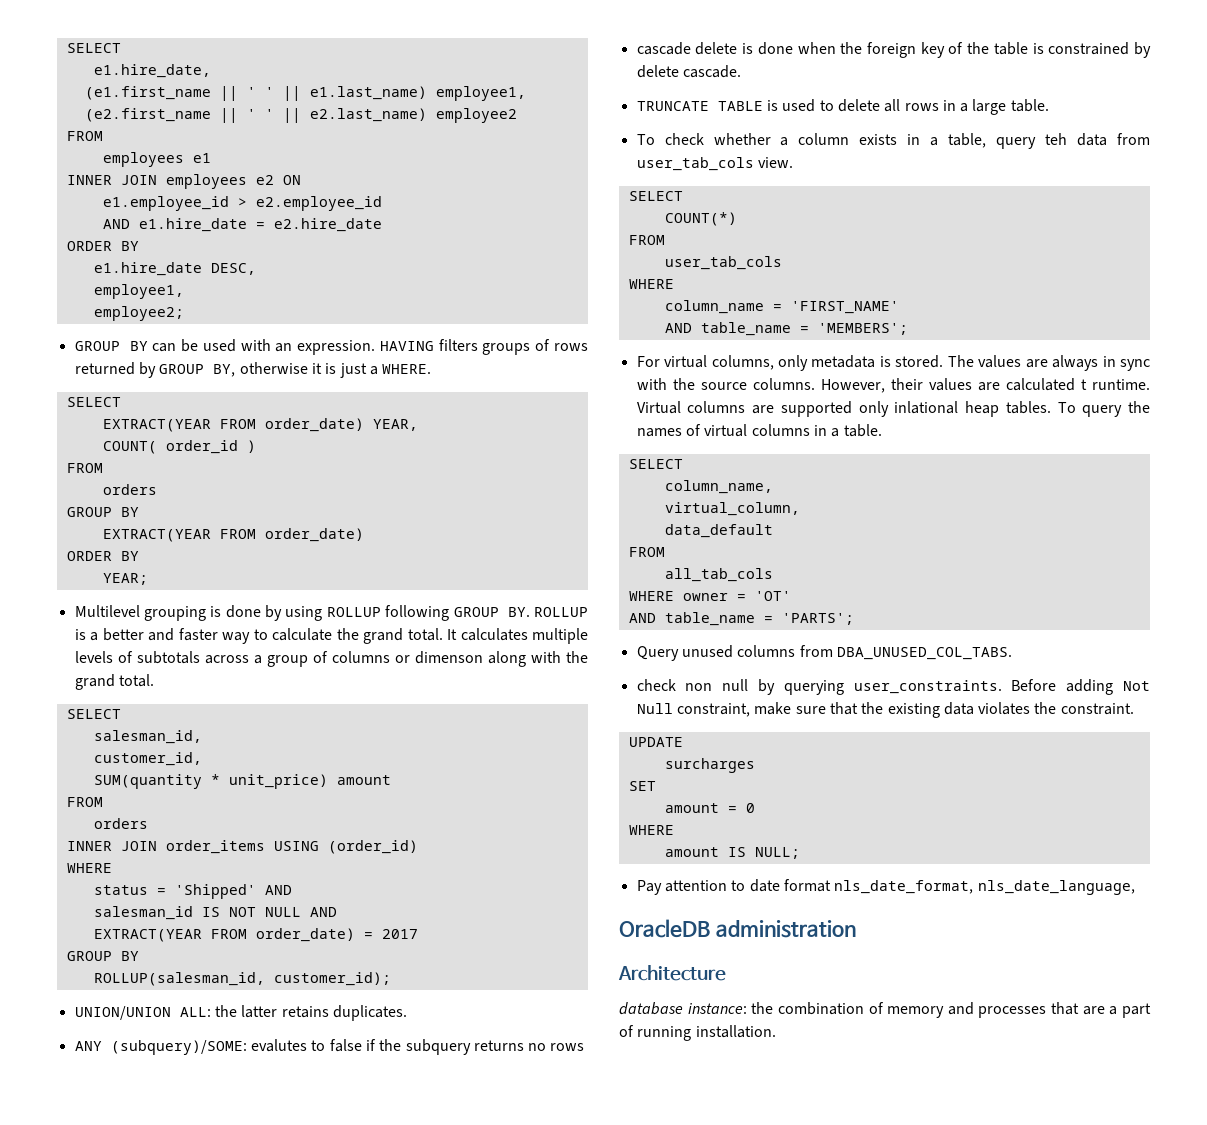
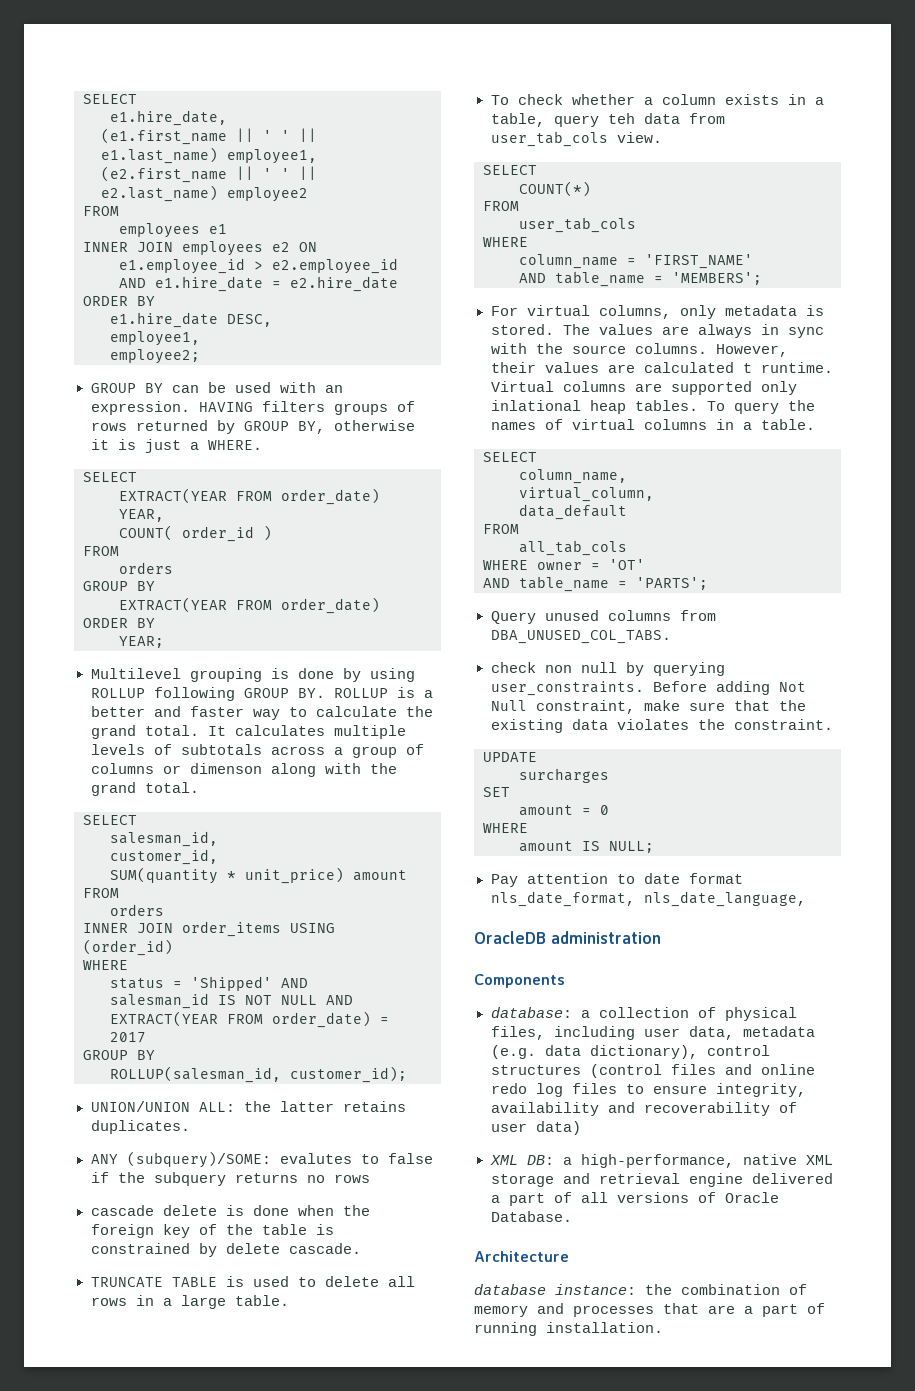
(856, 929) none -> [474,974,565,988] [490,1007,797,1021] [490,1026,815,1040] [490,1045,770,1059] [490,1064,815,1078] [490,1083,806,1097] [490,1102,797,1116] [490,1121,581,1135] [489,1154,833,1168] [490,1173,833,1187] [490,1192,779,1206] [490,1211,572,1222] // Components // database: a collection of physical files, including user data, metadata (e.g. data dictionary), control structures (control files and online redo log files to ensure integrity, availability and recoverability of user data) // XML DB: a high-performance, native XML storage and retrieval engine delivered a part of all versions of Oracle Database.

